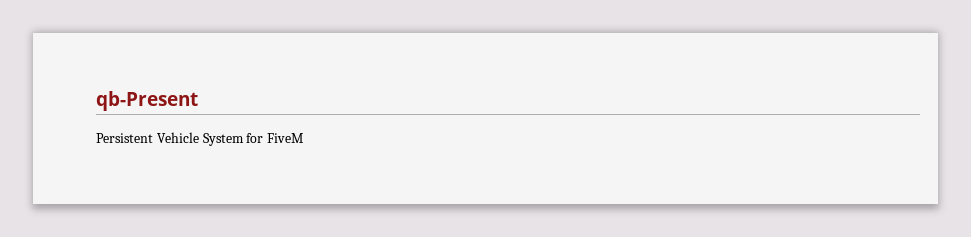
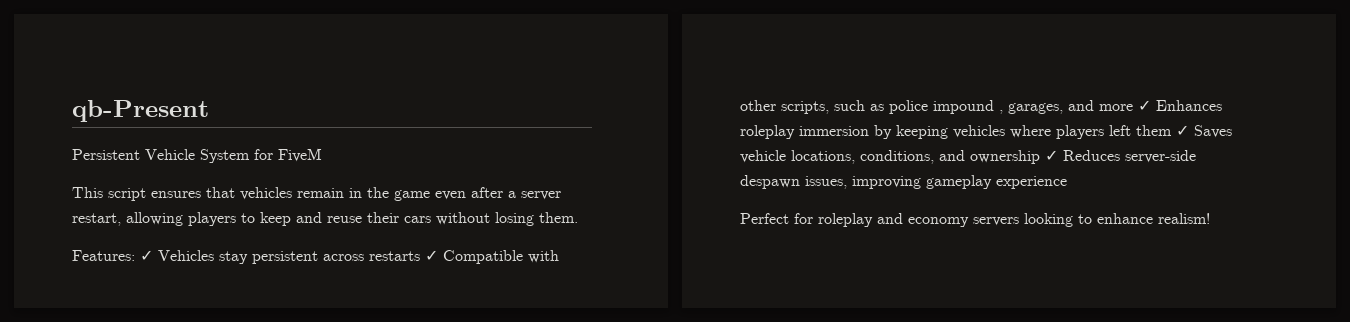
(305, 138) none -> [72,187,561,201] [72,212,578,226] [72,250,559,264] [740,100,1222,114] [740,125,1232,139] [740,150,1196,164] [740,175,1067,189] [740,213,1210,227] // This script ensures that vehicles remain in the game even after a server restart, allowing players to keep and reuse their cars without losing them. // Features: ✓ Vehicles stay persistent across restarts ✓ Compatible with other scripts, such as police impound , garages, and more ✓ Enhances roleplay immersion by keeping vehicles where players left them ✓ Saves vehicle locations, conditions, and ownership ✓ Reduces server-side despawn issues, improving gameplay experience // Perfect for roleplay and economy servers looking to enhance realism!

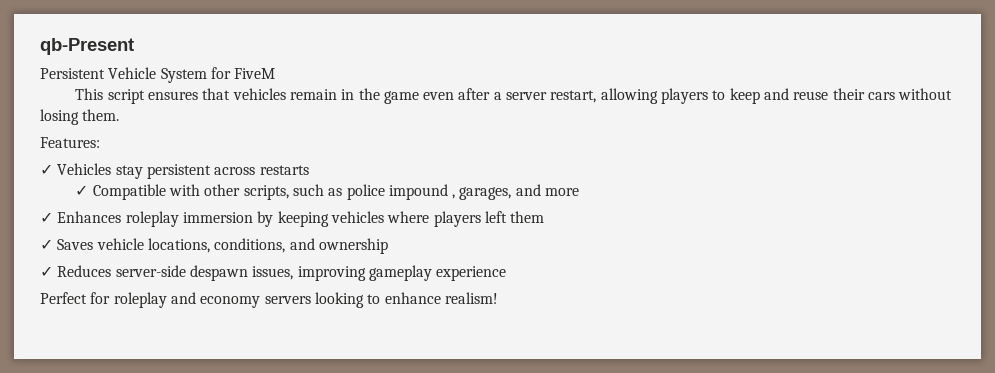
(135, 255) none -> (100, 142) //
(420, 256) none -> (309, 170) //
(1133, 107) none -> (580, 192) //
(1172, 130) none -> (545, 217) //
(1040, 157) none -> (388, 246) //

